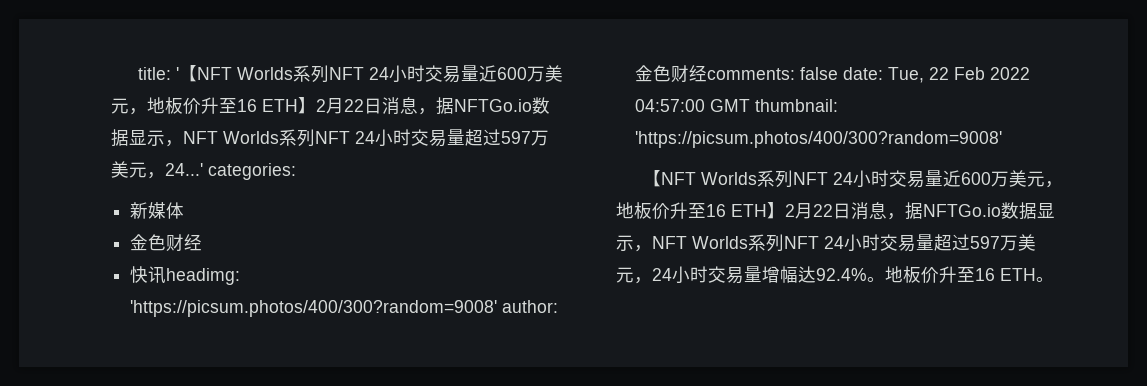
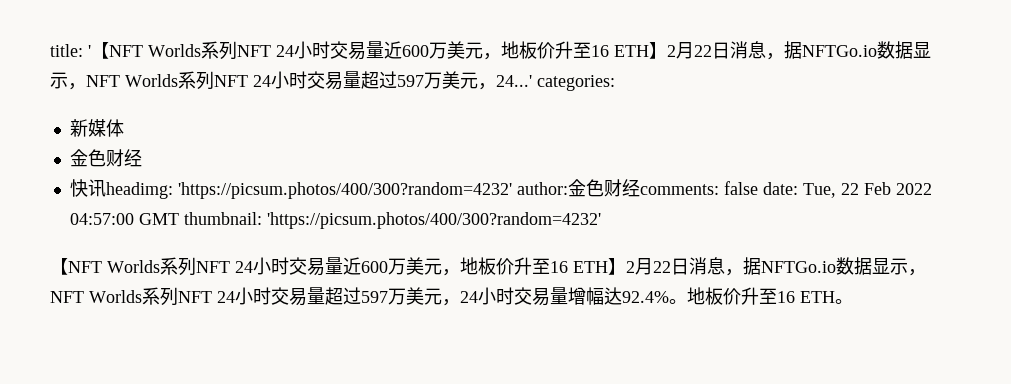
[130,300,498,317] 'https://picsum.photos/400/300?random=9008' -> [177,182,512,199] 'https://picsum.photos/400/300?random=4232'
[635,131,1003,148] 'https://picsum.photos/400/300?random=9008' -> [266,212,601,229] 'https://picsum.photos/400/300?random=4232'

